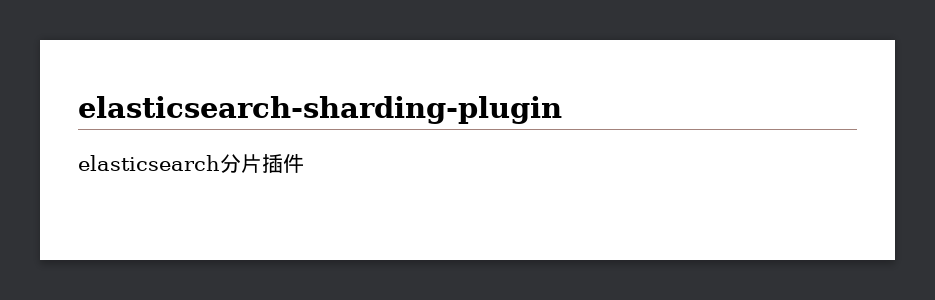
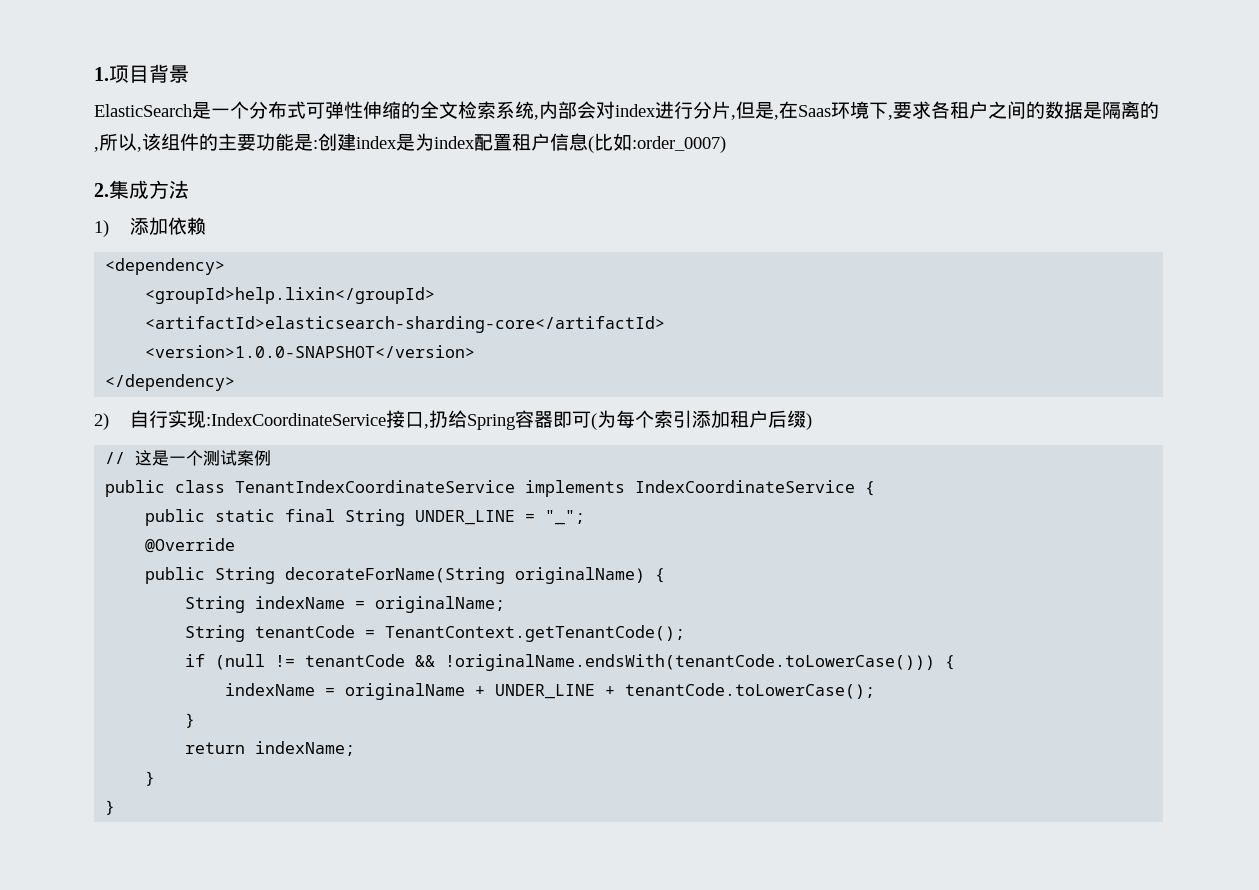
[78,96,562,124] [78,154,304,173] elasticsearch-sharding-plugin // elasticsearch分片插件 -> [94,64,189,83] [94,101,1159,120] [94,133,726,153] [94,180,189,199] [94,217,207,237] [105,258,226,275] [145,287,436,304] [145,316,666,333] [145,345,476,358] [105,374,236,391] [94,410,813,430] [105,450,272,466] [105,480,876,497] [145,509,586,526] [145,538,236,553] [145,567,666,584] [185,596,506,613] [185,625,686,642] [185,654,956,671] [225,683,876,700] [185,713,196,728] [185,741,356,756] [145,771,156,786] [105,800,116,815] 1.项目背景 // ElasticSearch是一个分布式可弹性伸缩的全文检索系统,内部会对index进行分片,但是,在Saas环境下,要求各租户之间的数据是隔离的,所以,该组件的主要功能是:创建index是为index配置租户信息(比如:order_0007) // 2.集成方法 // 1)添加依赖 // <dependency> // <groupId>help.lixin</groupId> // <artifactId>elasticsearch-sharding-core</artifactId> // <version>1.0.0-SNAPSHOT</version> // </dependency> // 2)自行实现:IndexCoordinateService接口,扔给Spring容器即可(为每个索引添加租户后缀) // // 这是一个测试案例 // public class TenantIndexCoordinateService implements IndexCoordinateService { // public static final String UNDER_LINE = "_"; // @Override // public String decorateForName(String originalName) { // String indexName = originalName; // String tenantCode = TenantContext.getTenantCode(); // if (null != tenantCode && !originalName.endsWith(tenantCode.toLowerCase())) { // indexName = originalName + UNDER_LINE + tenantCode.toLowerCase(); // } // return indexName; // } // }

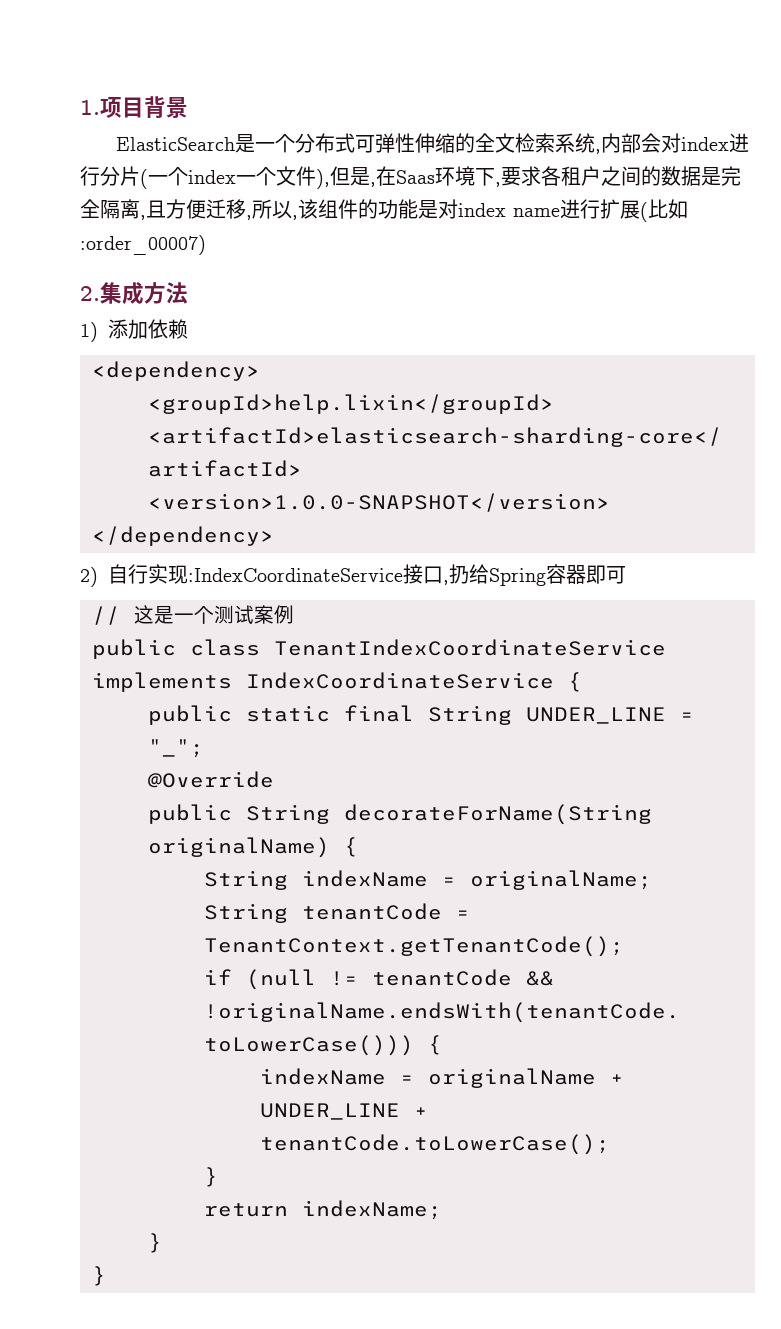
[731,115,736,120] , -> [140,166,330,189] (一个index一个文件),
[1102,101,1159,119] 隔离的 -> [721,166,741,186] [80,199,246,220] 完全隔离,且方便迁移
[218,133,588,151] 主要功能是:创建index是为index配置租户信息 -> [378,199,640,219] 功能是对index name进行扩展
[632,136,726,153] :order_0007) -> [80,235,206,255] :order_00007)
[591,410,813,430] (为每个索引添加租户后缀) -> (626, 575) none

